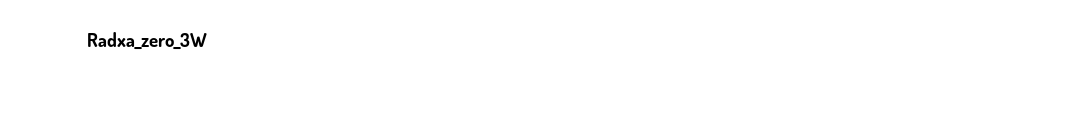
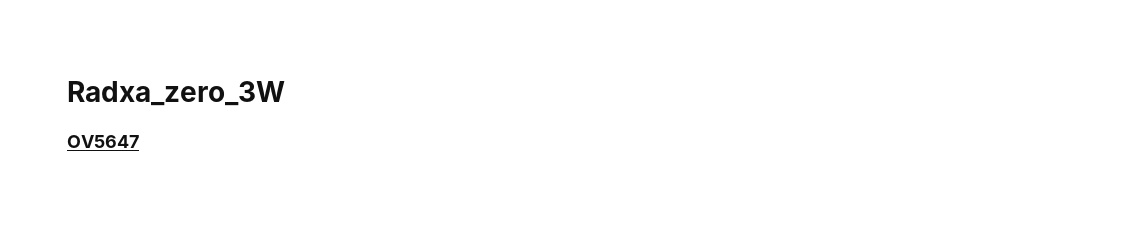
(207, 41) none -> [67,135,139,148] // OV5647

